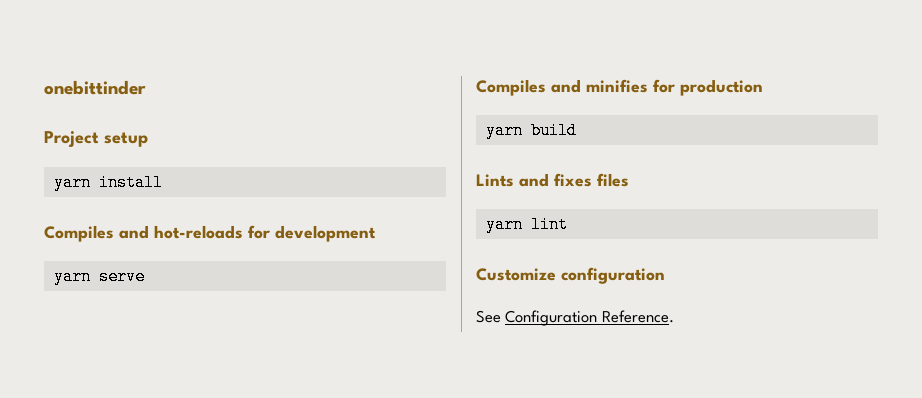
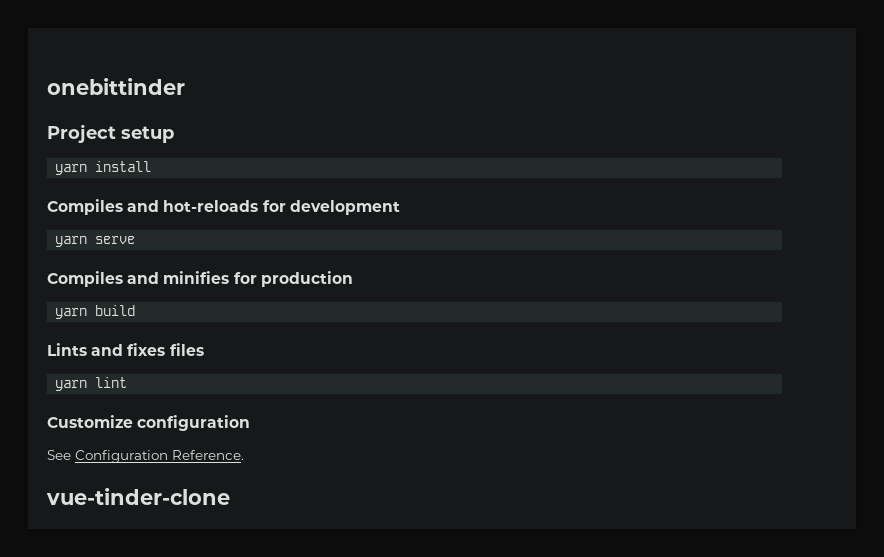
(674, 316) none -> [46,488,230,505] // vue-tinder-clone

